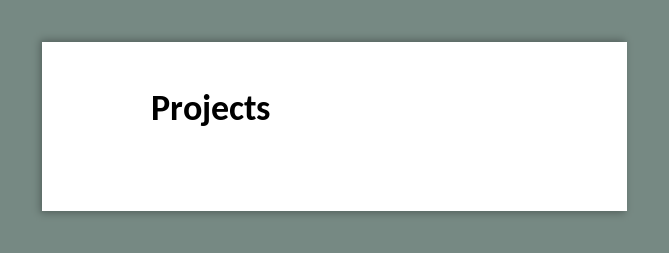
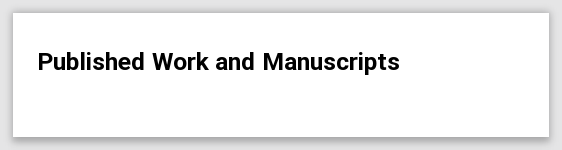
[151,94,270,126] Projects -> [37,52,400,75] Published Work and Manuscripts

